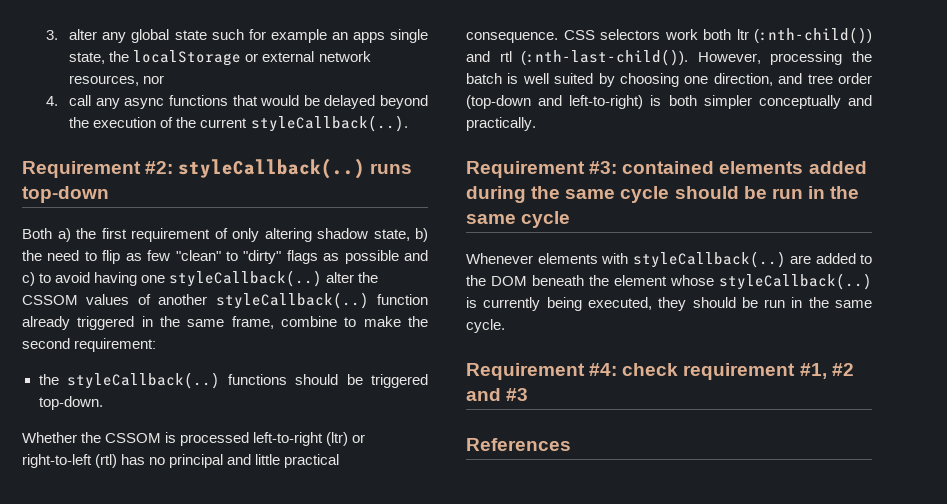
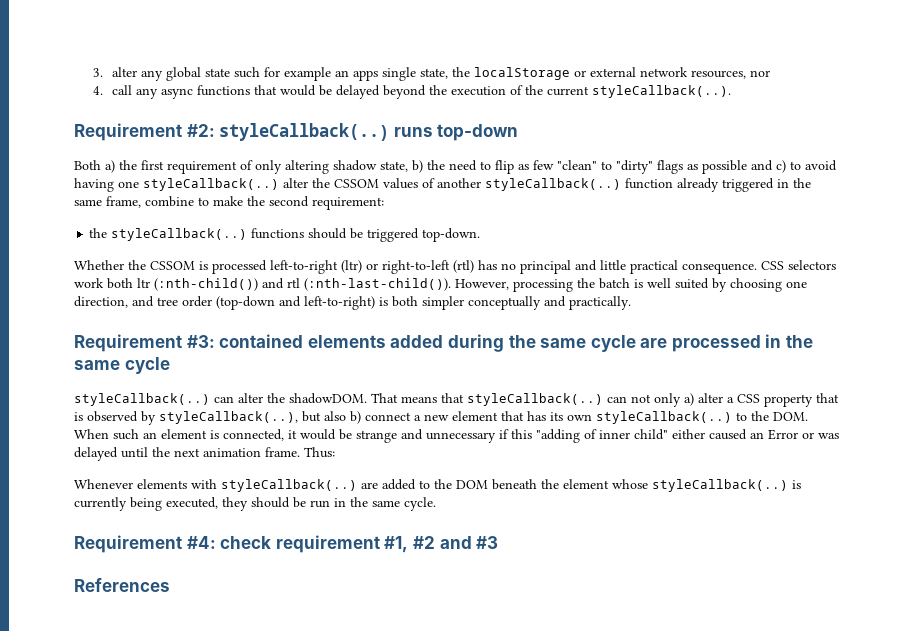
[674,186,803,199] should be run -> [640,335,761,352] are processed
(571, 219) none -> [74,393,839,407] [74,411,808,425] [74,429,839,443] [74,447,335,461] // styleCallback(..) can alter the shadowDOM. That means that styleCallback(..) can not only a) alter a CSS property that is observed by styleCallback(..), but also b) connect a new element that has its own styleCallback(..) to the DOM. When such an element is connected, it would be strange and unnecessary if this "adding of inner child" either caused an Error or was delayed until the next animation frame. Thus:

